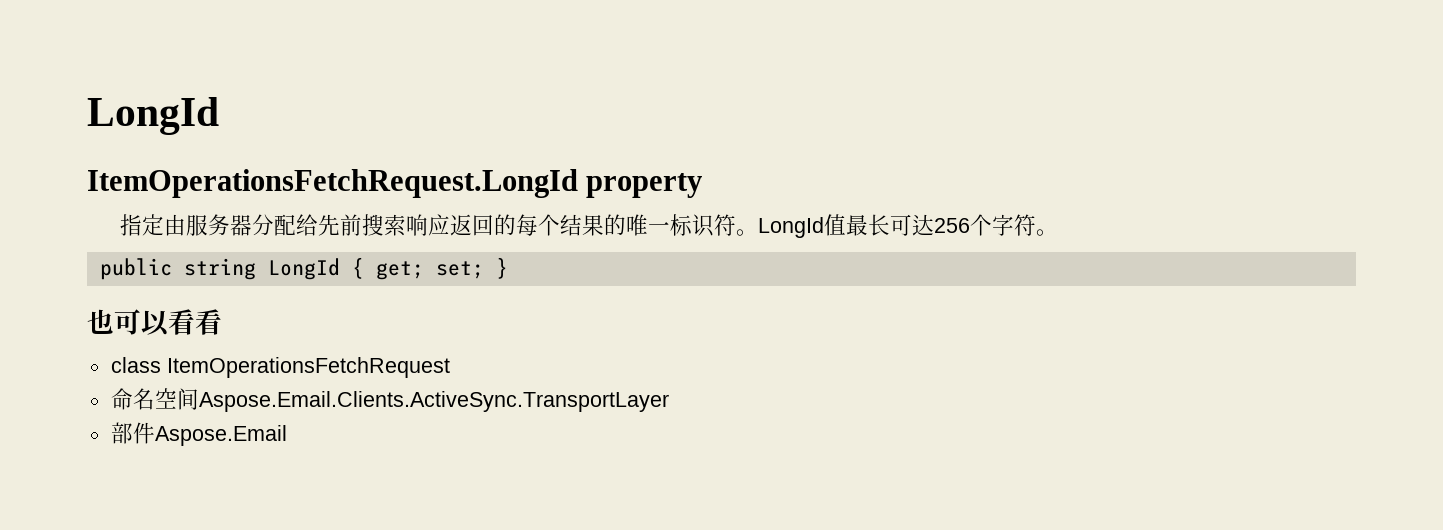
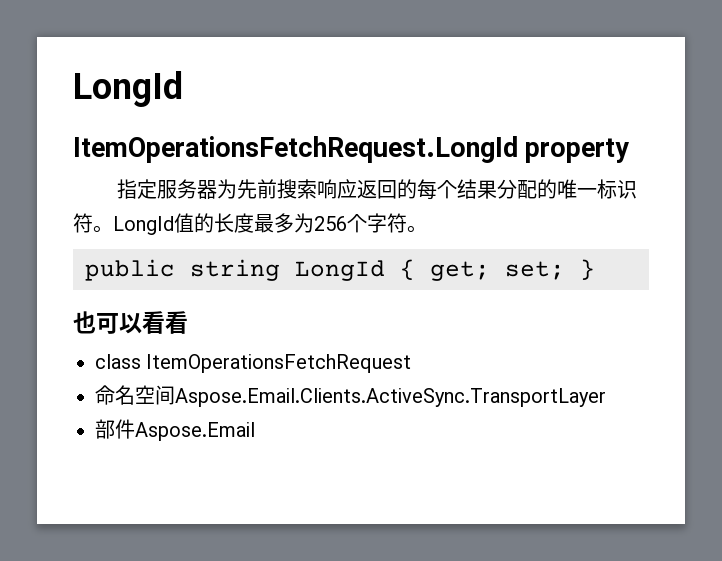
[164,214,319,236] 由服务器分配给 -> [156,179,237,199] 服务器为
(605, 225) none -> [496,179,537,199] 分配
[846,214,935,236] 最长可达 -> [194,213,314,233] 的长度最多为

